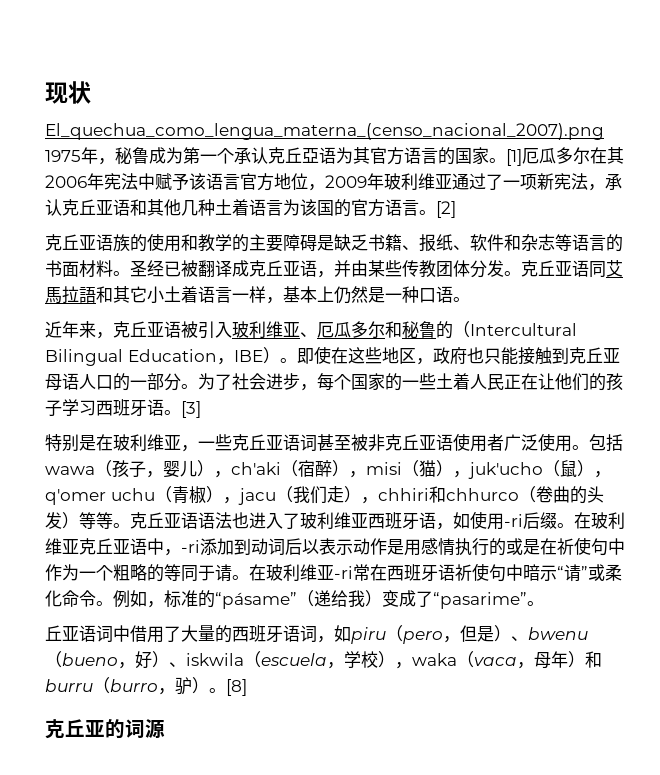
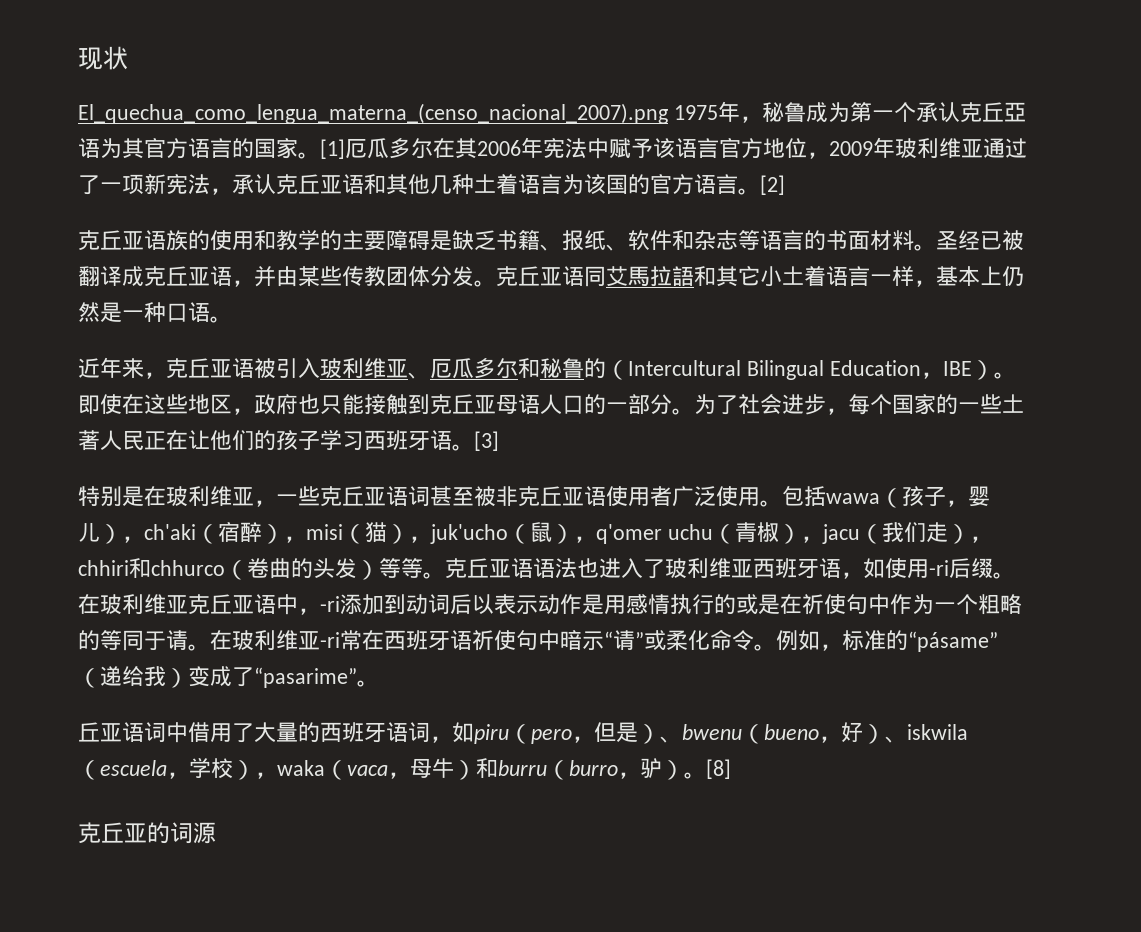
[453,373,470,390] 着 -> [78,430,100,451] 著
[551,651,568,668] 年 -> [432,758,454,778] 牛

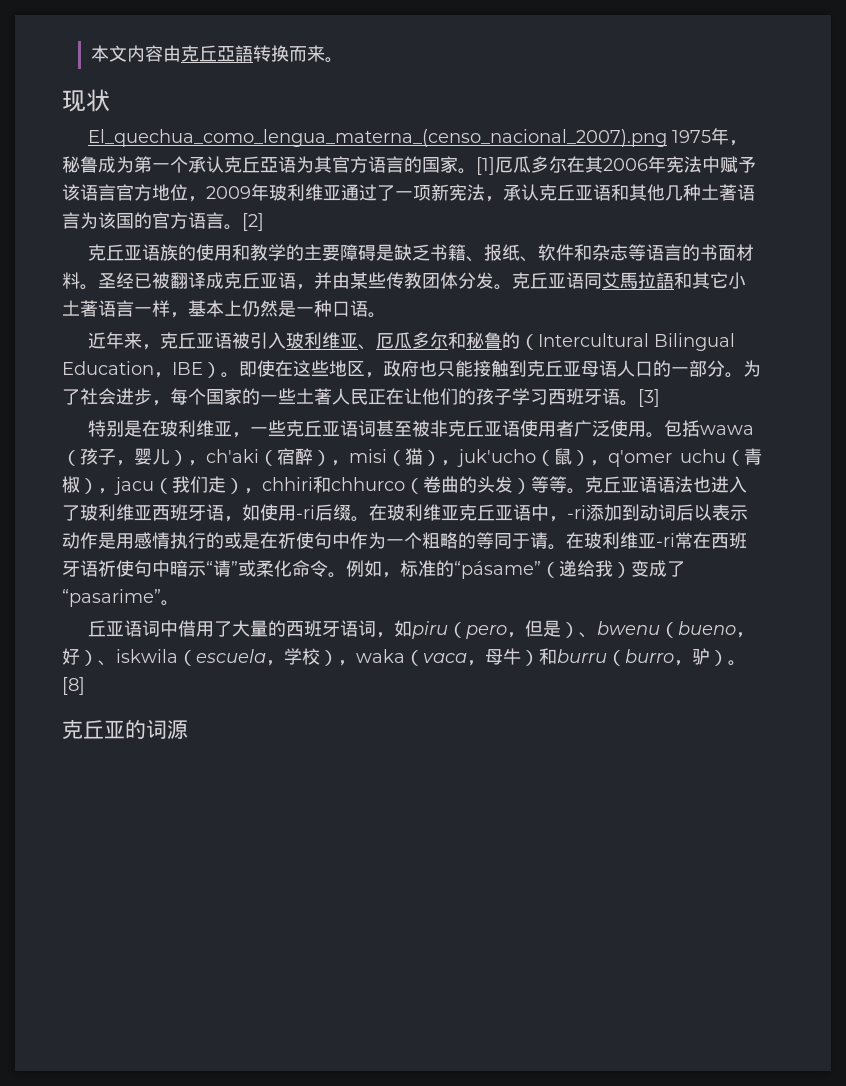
(78, 58) none -> [90,45,343,63] 本文内容由克丘亞語转换而来。 //
[496,174,518,194] 着 -> [719,184,737,201] 著
[804,266,826,286] 着 -> [80,300,98,317] 著

